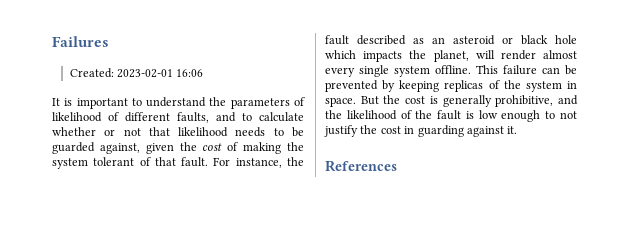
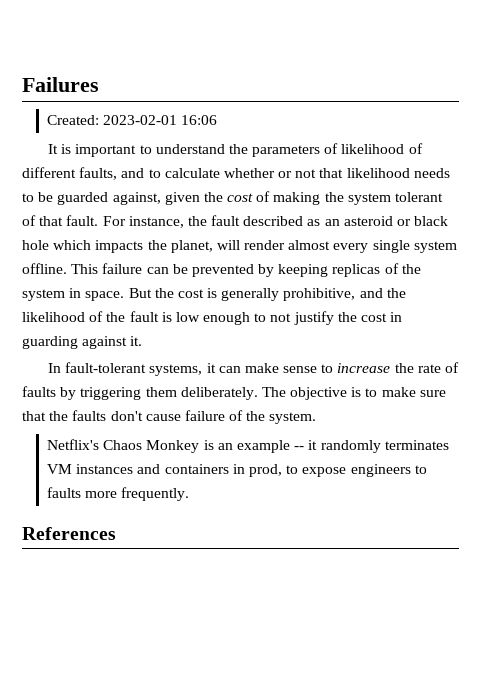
(518, 130) none -> [47,362,460,376] [22,386,446,400] [22,410,317,424] [47,439,449,453] [47,464,427,477] [47,487,190,501] // In fault-tolerant systems, it can make sense to increase the rate of faults by triggering them deliberately. The objective is to make sure that the faults don't cause failure of the system. // Netflix's Chaos Monkey is an example -- it randomly terminates VM instances and containers in prod, to expose engineers to faults more frequently.

